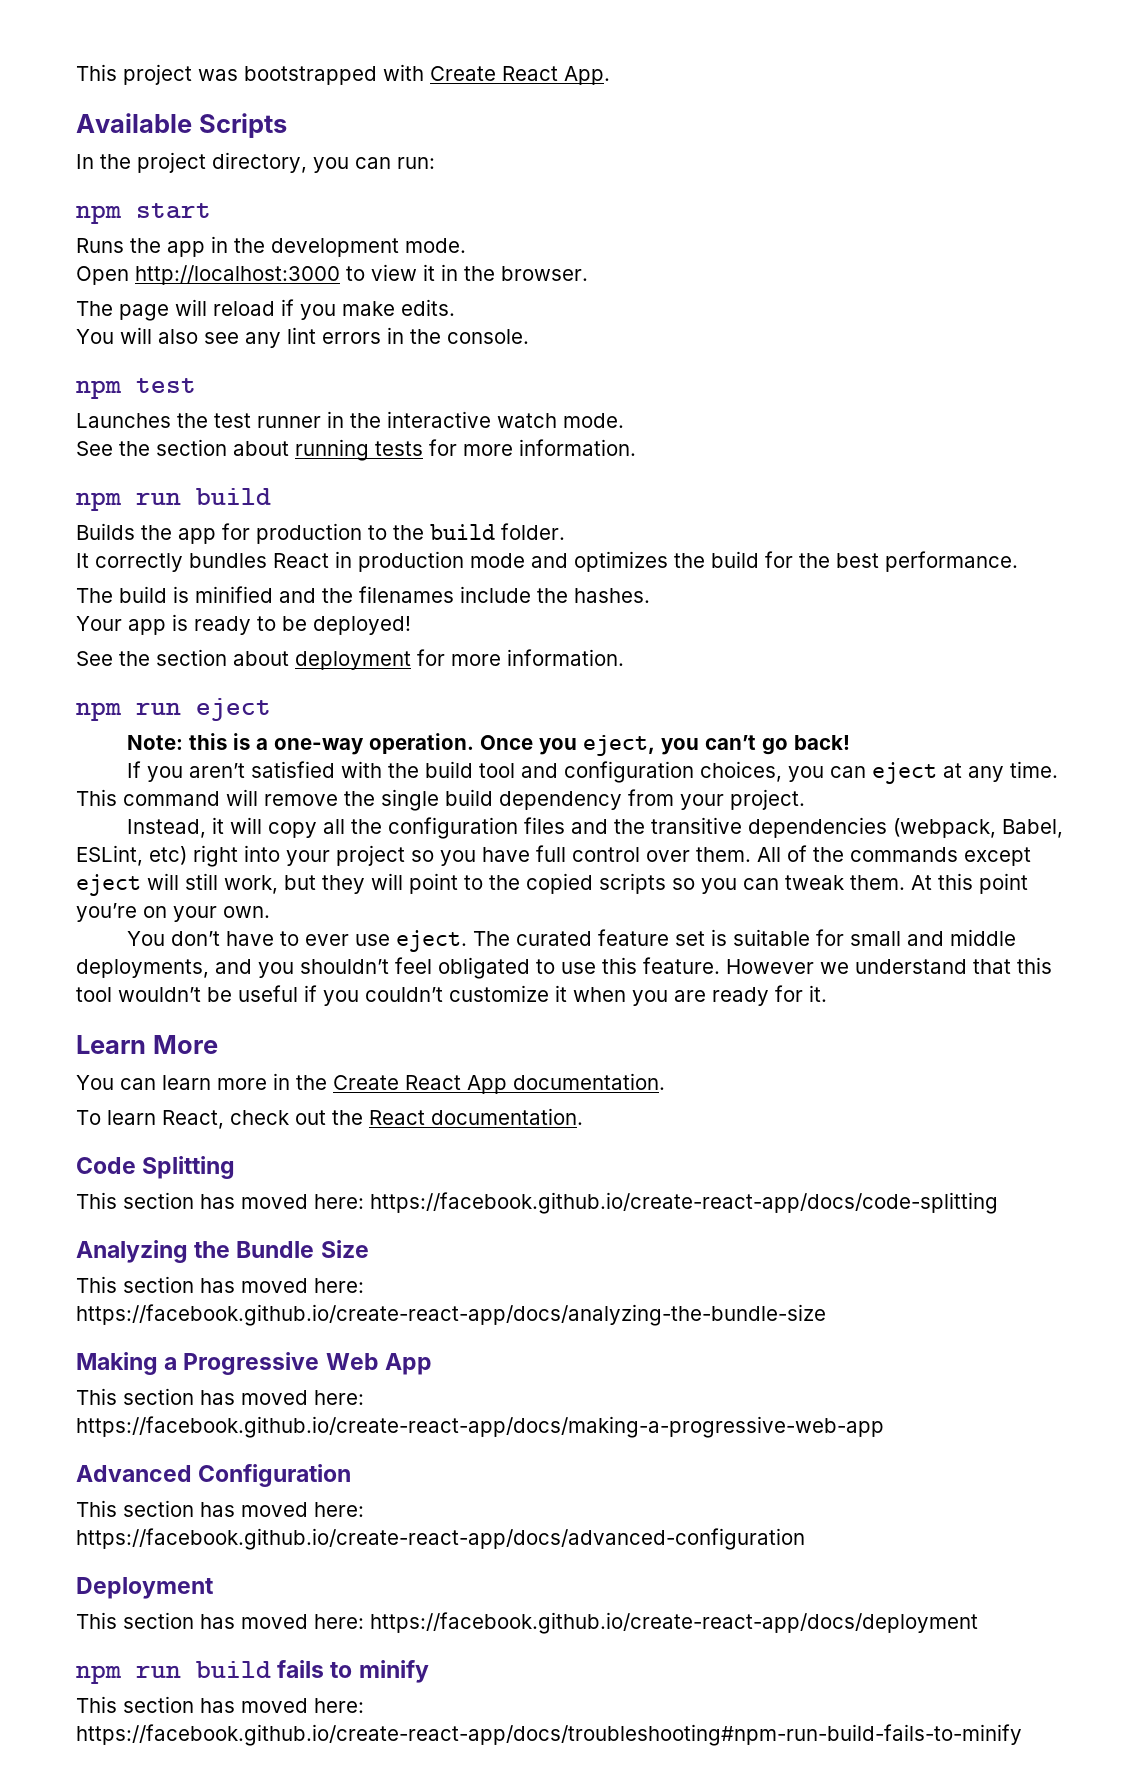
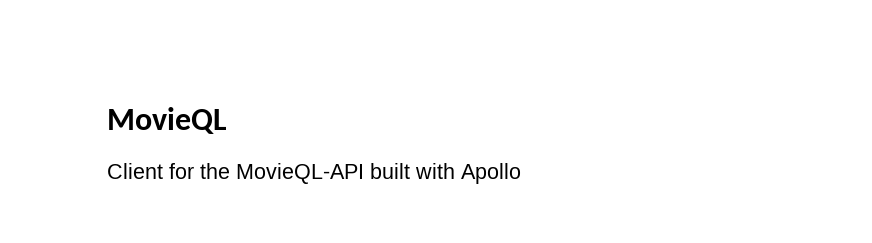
[76,64,610,85] [76,113,287,138] [76,152,435,173] [76,203,211,224] [76,236,466,257] [76,264,588,285] [76,299,455,321] [76,327,529,348] [76,378,196,399] [76,411,624,428] [76,439,636,461] [76,488,271,511] [76,523,565,544] [76,551,1018,572] [76,586,650,603] [76,614,411,635] [76,649,624,670] [76,698,271,721] [127,733,851,756] [127,761,1059,784] [76,789,805,811] [127,817,1064,839] [76,845,1031,867] [76,873,1028,896] [76,903,270,922] [127,929,1017,952] [76,957,1052,979] [76,985,827,1006] [76,1035,218,1054] [76,1073,665,1094] [76,1108,583,1129] [76,1156,236,1179] [76,1192,998,1214] [76,1240,369,1263] [76,1276,364,1293] [76,1304,826,1326] [76,1352,432,1375] [76,1388,364,1405] [76,1416,884,1438] [76,1464,352,1487] [76,1500,364,1517] [76,1528,805,1550] [76,1577,214,1599] [76,1612,978,1634] [76,1660,429,1684] [76,1696,364,1713] [76,1724,1022,1746] This project was bootstrapped with Create React App. // Available Scripts // In the project directory, you can run: // npm start // Runs the app in the development mode. // Open http://localhost:3000 to view it in the browser. // The page will reload if you make edits. // You will also see any lint errors in the console. // npm test // Launches the test runner in the interactive watch mode. // See the section about running tests for more information. // npm run build // Builds the app for production to the build folder. // It correctly bundles React in production mode and optimizes the build for the best performance. // The build is minified and the filenames include the hashes. // Your app is ready to be deployed! // See the section about deployment for more information. // npm run eject // Note: this is a one-way operation. Once you eject, you can’t go back! // If you aren’t satisfied with the build tool and configuration choices, you can eject at any time. This command will remove the single build dependency from your project. // Instead, it will copy all the configuration files and the transitive dependencies (webpack, Babel, ESLint, etc) right into your project so you have full control over them. All of the commands except eject will still work, but they will point to the copied scripts so you can tweak them. At this point you’re on your own. // You don’t have to ever use eject. The curated feature set is suitable for small and middle deployments, and you shouldn’t feel obligated to use this feature. However we understand that this tool wouldn’t be useful if you couldn’t customize it when you are ready for it. // Learn More // You can learn more in the Create React App documentation. // To learn React, check out the React documentation. // Code Splitting // This section has moved here: https://facebook.github.io/create-react-app/docs/code-splitting // Analyzing the Bundle Size // This section has moved here: https://facebook.github.io/create-react-app/docs/analyzing-the-bundle-size // Making a Progressive Web App // This section has moved here: https://facebook.github.io/create-react-app/docs/making-a-progressive-web-app // Advanced Configuration // This section has moved here: https://facebook.github.io/create-react-app/docs/advanced-configuration // Deployment // This section has moved here: https://facebook.github.io/create-react-app/docs/deployment // npm run build fails to minify // This section has moved here: https://facebook.github.io/create-react-app/docs/troubleshooting#npm-run-build-fails-to-minify -> [107,107,227,134] [107,163,521,184] MovieQL // Client for the MovieQL-API built with Apollo

